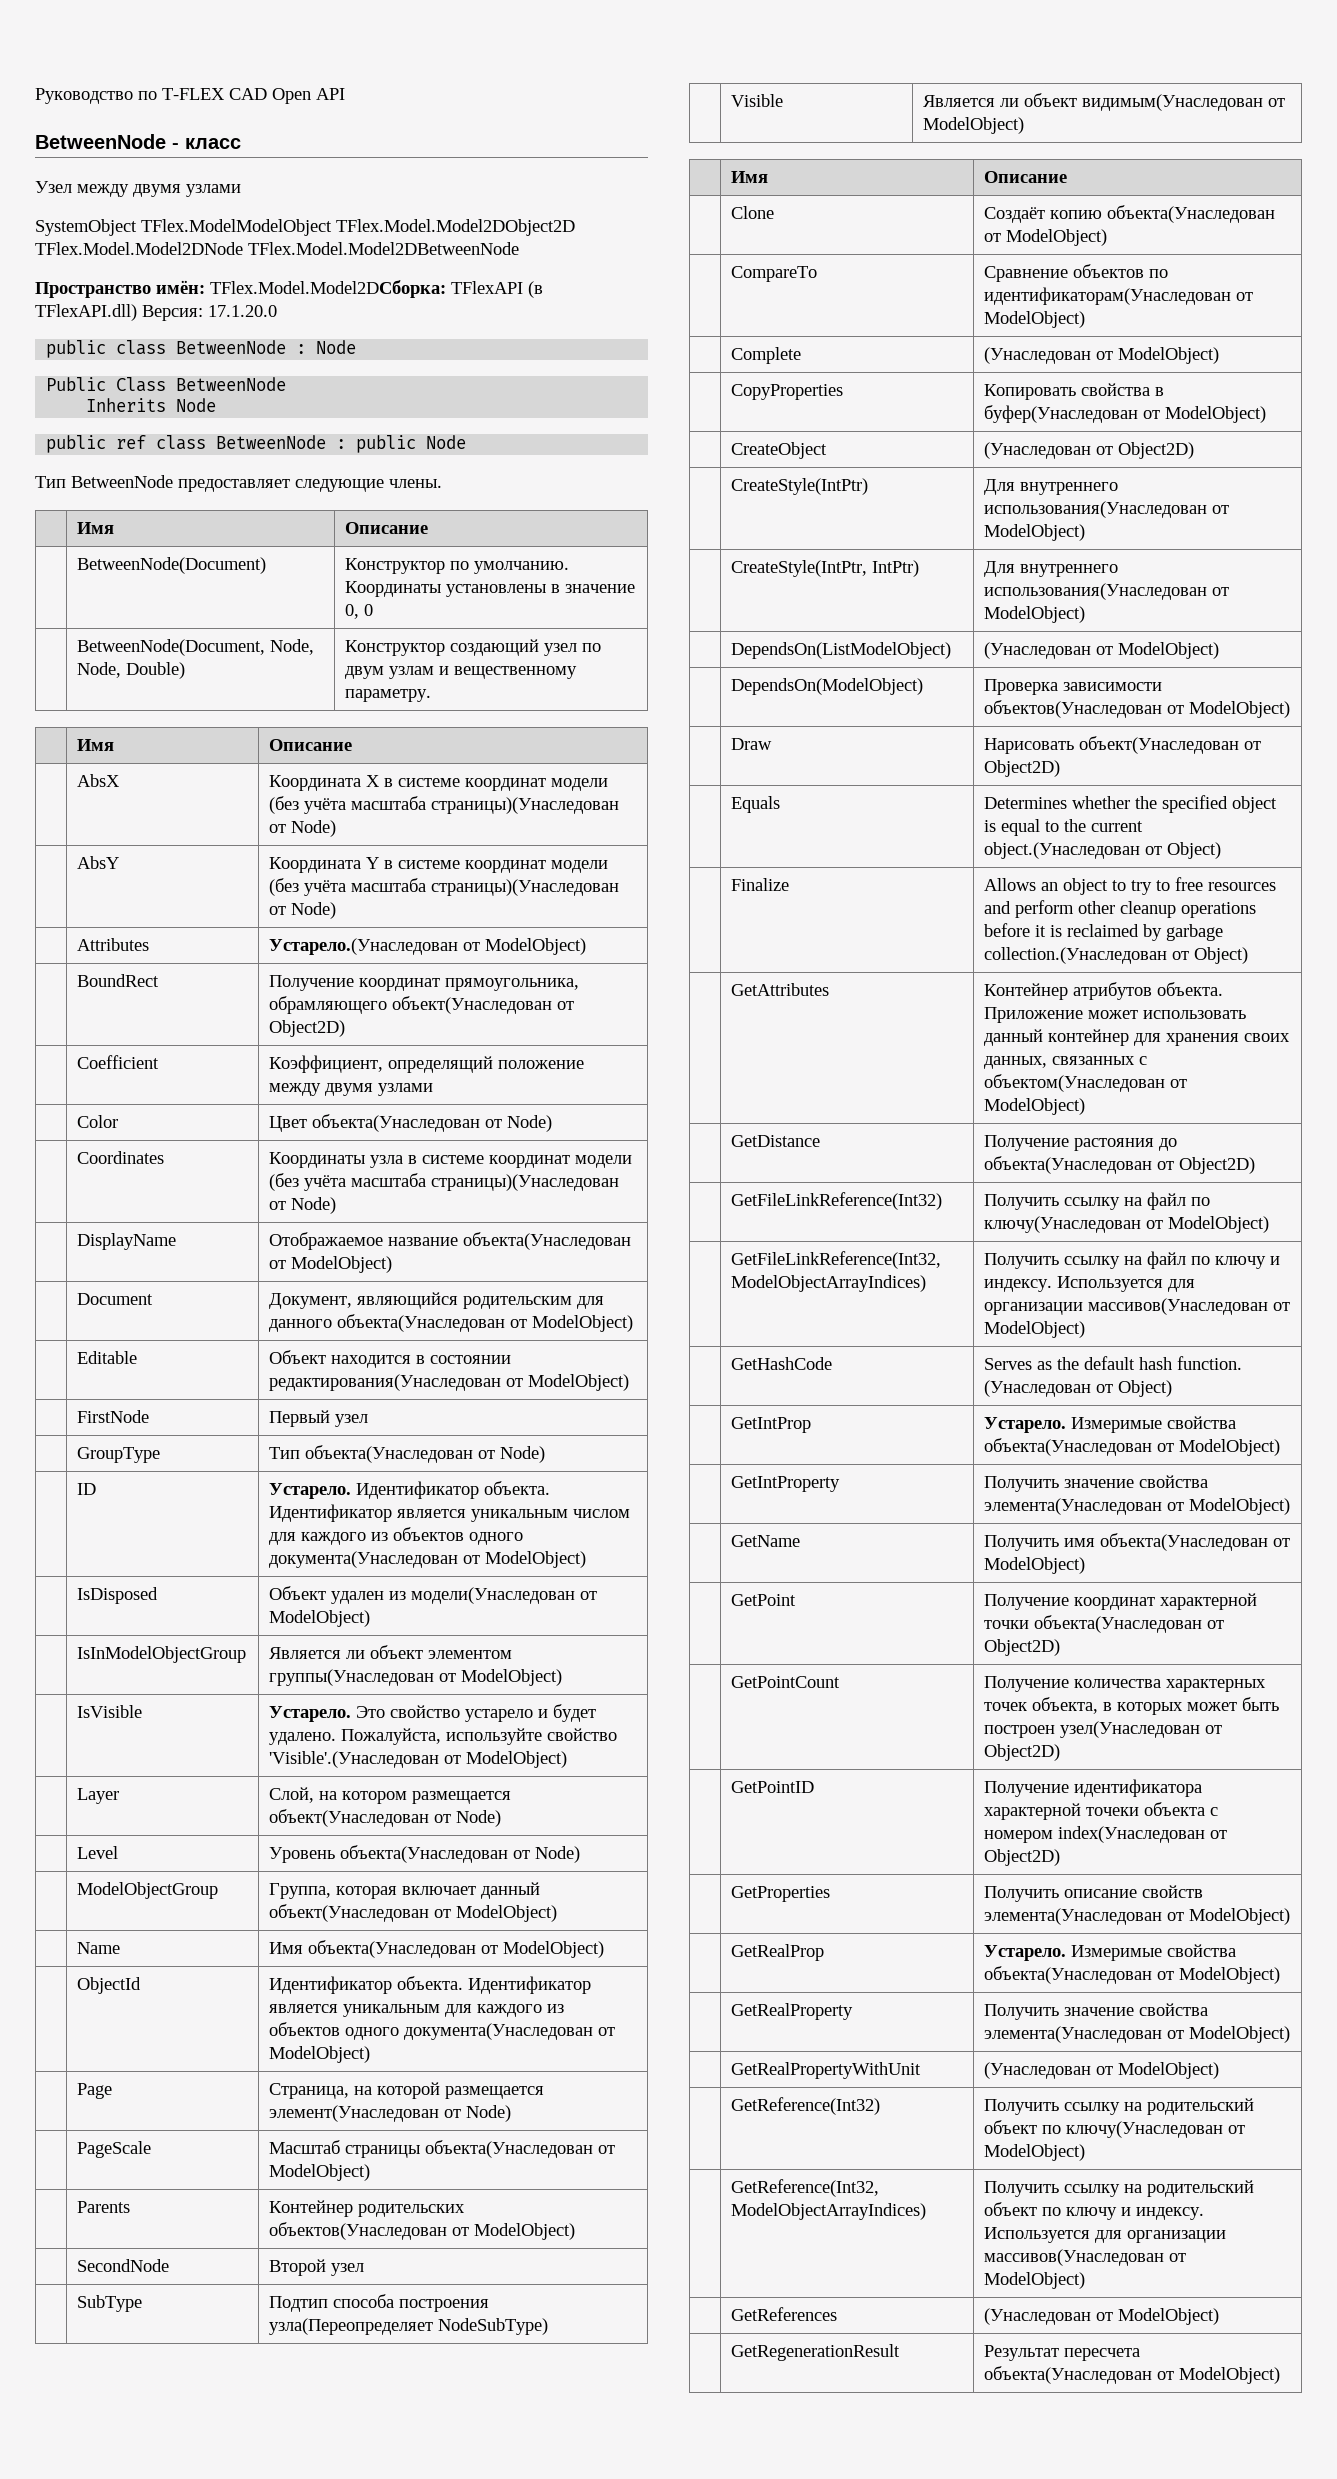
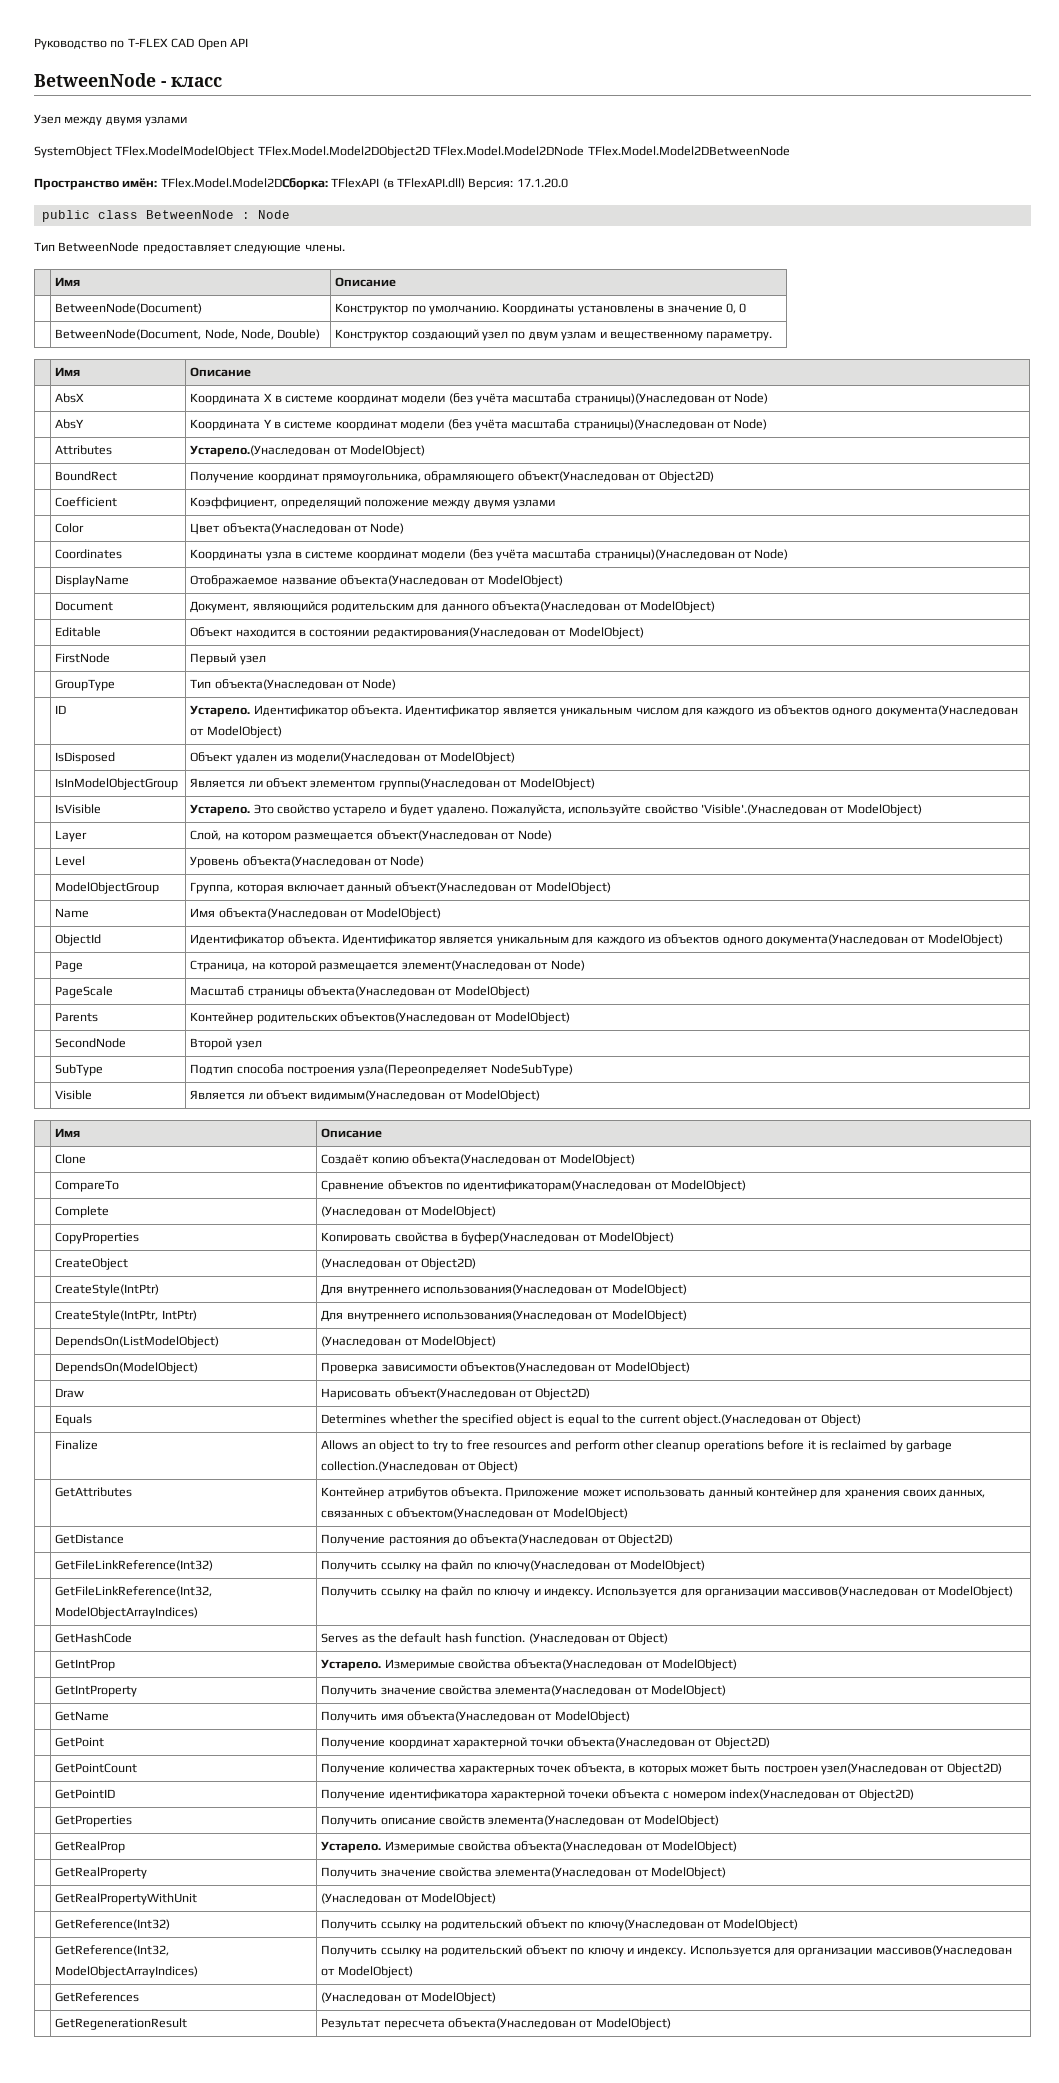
[46,377,287,392] [86,398,217,412] [46,435,467,453] // Public Class BetweenNode // Inherits Node // public ref class BetweenNode : public Node -> (290, 214) none

